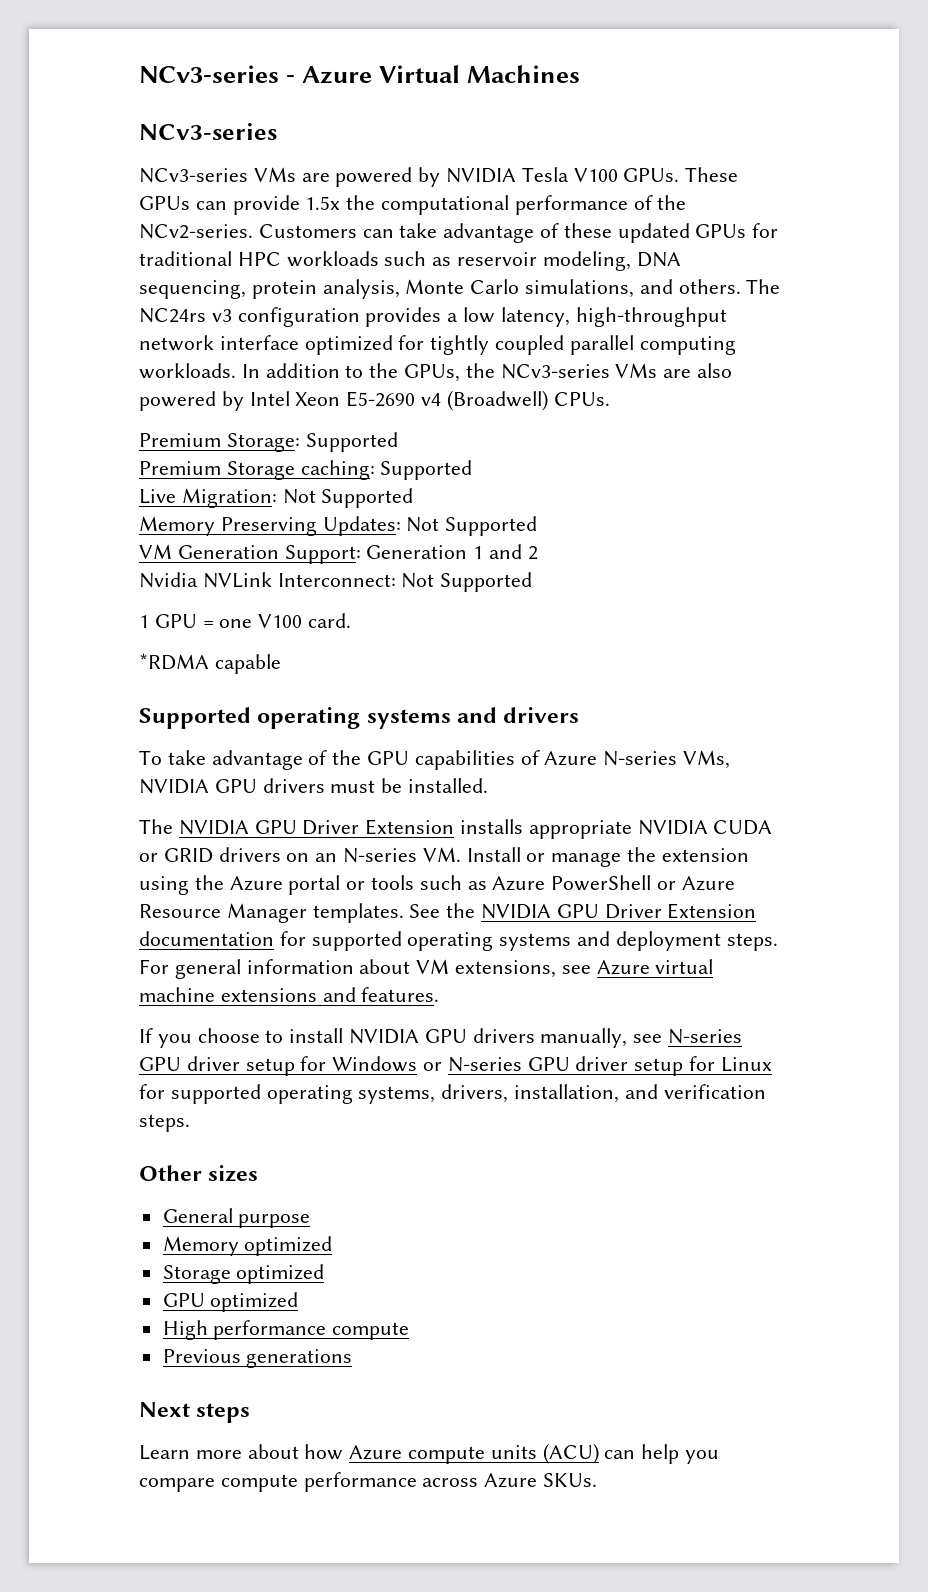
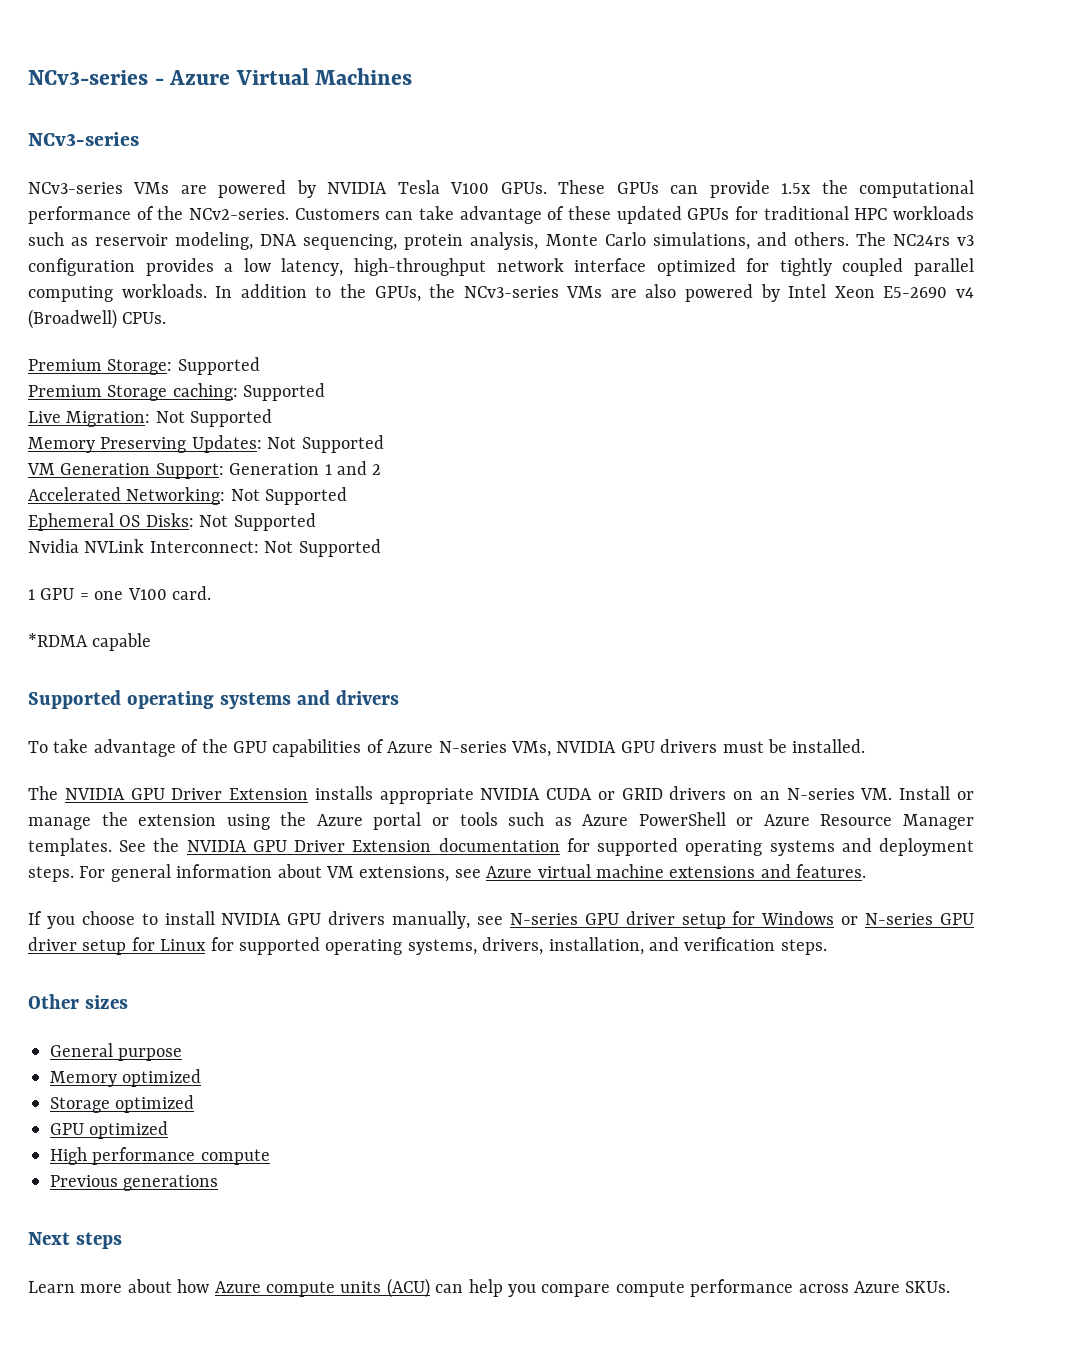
(538, 553) none -> [28,487,348,505] [28,513,316,531] // Accelerated Networking: Not Supported // Ephemeral OS Disks: Not Supported

